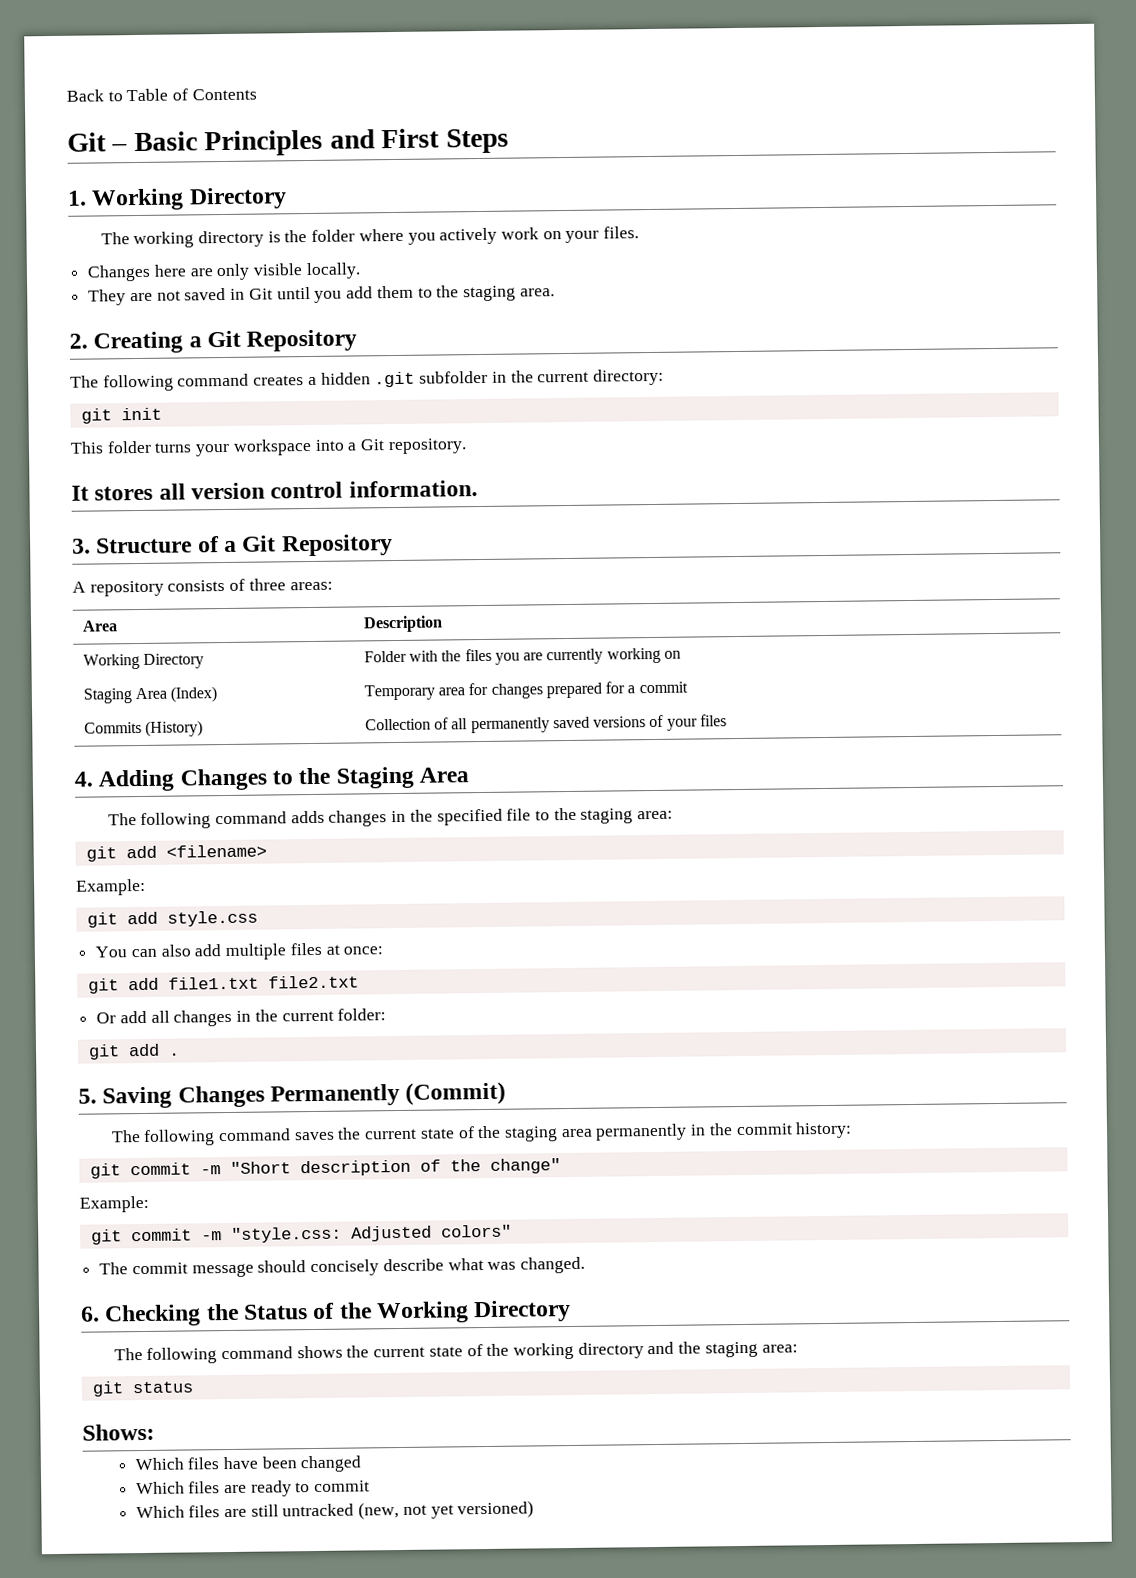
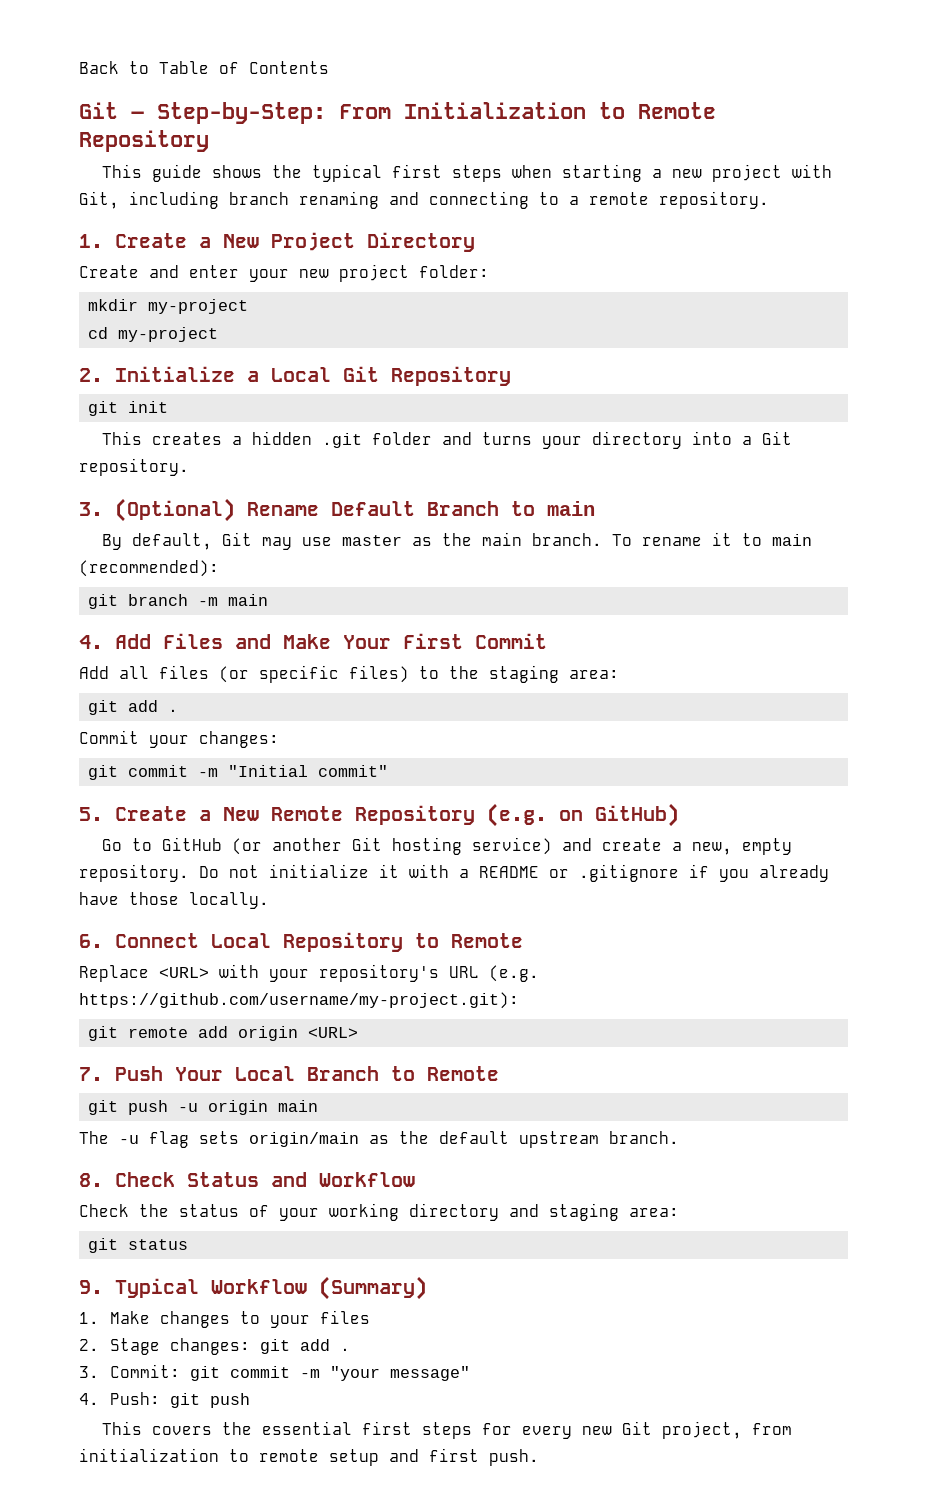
[133,128,509,157] [67,187,287,211] [100,226,640,249] [87,262,361,282] [88,285,555,306] [69,329,358,354] [70,368,664,392] [80,407,162,424] [70,440,152,454] Basic Principles and First Steps // 1. Working Directory // The working directory is the folder where you actively work on your files. // Changes here are only visible locally. // They are not saved in Git until you add them to the staging area. // 2. Creating a Git Repository // The following command creates a hidden .git subfolder in the current directory: // git init // This folder -> [157,102,716,124] [79,130,209,152] [101,164,832,182] [79,191,769,209] [79,232,475,252] [79,264,489,282] [88,299,249,314] [88,327,219,342] [79,366,511,386] [88,401,169,416] [101,431,472,448] Step-by-Step: From Initialization to Remote Repository // This guide shows the typical first steps when starting a new project with Git, including branch renaming and connecting to a remote repository. // 1. Create a New Project Directory // Create and enter your new project folder: // mkdir my-project // cd my-project // 2. Initialize a Local Git Repository // git init // This creates a hidden .git folder and
[232,438,312,456] workspace -> [591,431,682,449] directory
[71,480,478,501] [72,534,393,557] [72,578,333,597] [81,620,118,632] [362,615,443,633] [82,653,204,670] [363,647,682,665] [82,686,218,704] [363,681,688,701] [83,720,203,737] [364,714,728,734] [74,766,470,792] [107,807,674,830] [85,844,267,862] [76,878,146,896] [86,910,258,928] [95,942,384,961] [87,975,359,994] [96,1008,387,1027] [87,1043,180,1060] [78,1081,507,1109] [110,1121,853,1146] [89,1158,561,1179] [79,1195,149,1213] [90,1224,512,1245] [99,1256,586,1278] [81,1300,572,1327] [113,1343,510,1364] It stores all version control information. // 3. Structure of a Git Repository // A repository consists of three areas: // Area | Description // Working Directory | Folder with the files you are currently working on // Staging Area (Index) | Temporary area for changes prepared for a commit // Commits (History) | Collection of all permanently saved versions of your files // 4. Adding Changes to the Staging Area // The following command adds changes in the specified file to the staging area: // git add <filename> // Example: // git add style.css // You can also add multiple files at once: // git add file1.txt file2.txt // Or add all changes in the current folder: // git add . // 5. Saving Changes Permanently (Commit) // The following command saves the current state of the staging area permanently in the commit history: // git commit -m "Short description of the change" // Example: // git commit -m "style.css: Adjusted colors" // The commit message should concisely describe what was changed. // 6. Checking the Status of the Working Directory // The following command shows the current state of the -> [79,498,595,522] [101,532,812,550] [79,560,219,577] [88,594,269,609] [79,633,547,649] [79,665,619,683] [88,700,179,715] [79,730,279,748] [88,765,389,780] [79,803,679,827] [101,837,792,855] [79,864,829,882] [79,892,269,909] [79,932,523,952] [79,964,539,982] [79,992,519,1009] [88,1026,359,1041] [79,1066,499,1081] [88,1100,319,1115] [79,1131,679,1148] [79,1172,415,1187] [79,1204,319,1221] 3. (Optional) Rename Default Branch to main // By default, Git may use master as the main branch. To rename it to main (recommended): // git branch -m main // 4. Add Files and Make Your First Commit // Add all files (or specific files) to the staging area: // git add . // Commit your changes: // git commit -m "Initial commit" // 5. Create a New Remote Repository (e.g. on GitHub) // Go to GitHub (or another Git hosting service) and create a new, empty repository. Do not initialize it with a README or .gitignore if you already have those locally. // 6. Connect Local Repository to Remote // Replace <URL> with your repository's URL (e.g. https://github.com/username/my-project.git): // git remote add origin <URL> // 7. Push Your Local Branch to Remote // git push -u origin main // The -u flag sets origin/main as the default upstream branch. // 8. Check Status and Workflow // Check the status of your
[678,1341,702,1354] the -> (539, 1210) none
[82,1423,155,1441] [134,1455,362,1473] [135,1480,371,1497] [135,1500,535,1520] Shows: // Which files have been changed // Which files are ready to commit // Which files are still untracked (new, not yet versioned) -> [79,1276,427,1300] [79,1310,370,1328] [79,1338,350,1355] [79,1364,470,1381] [79,1392,250,1408] [101,1421,792,1439] [79,1448,539,1466] 9. Typical Workflow (Summary) // 1. Make changes to your files // 2. Stage changes: git add . // 3. Commit: git commit -m "your message" // 4. Push: git push // This covers the essential first steps for every new Git project, from initialization to remote setup and first push.

